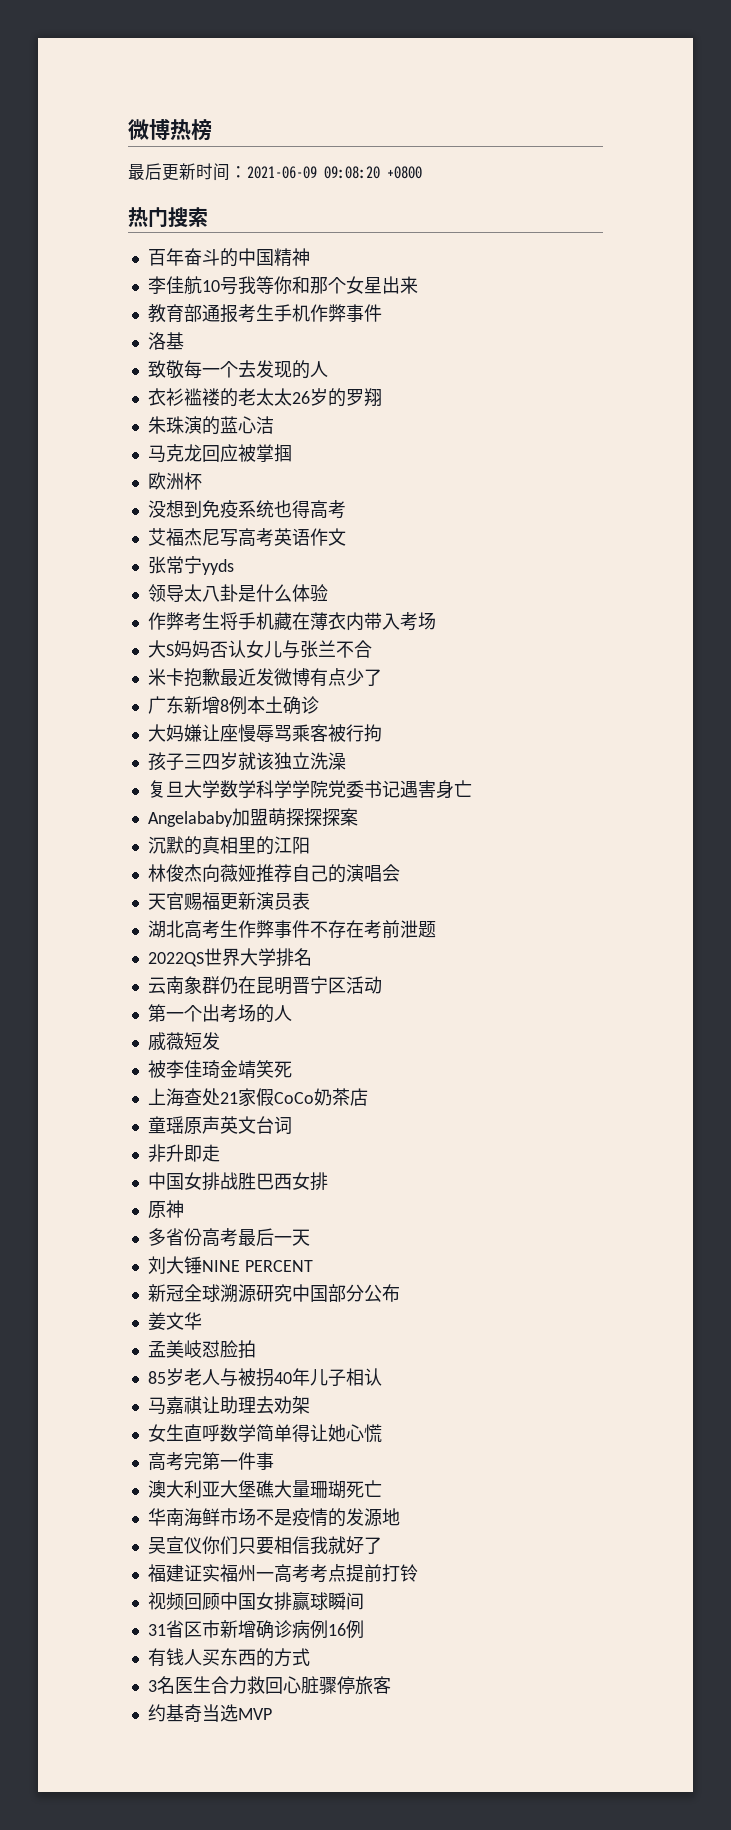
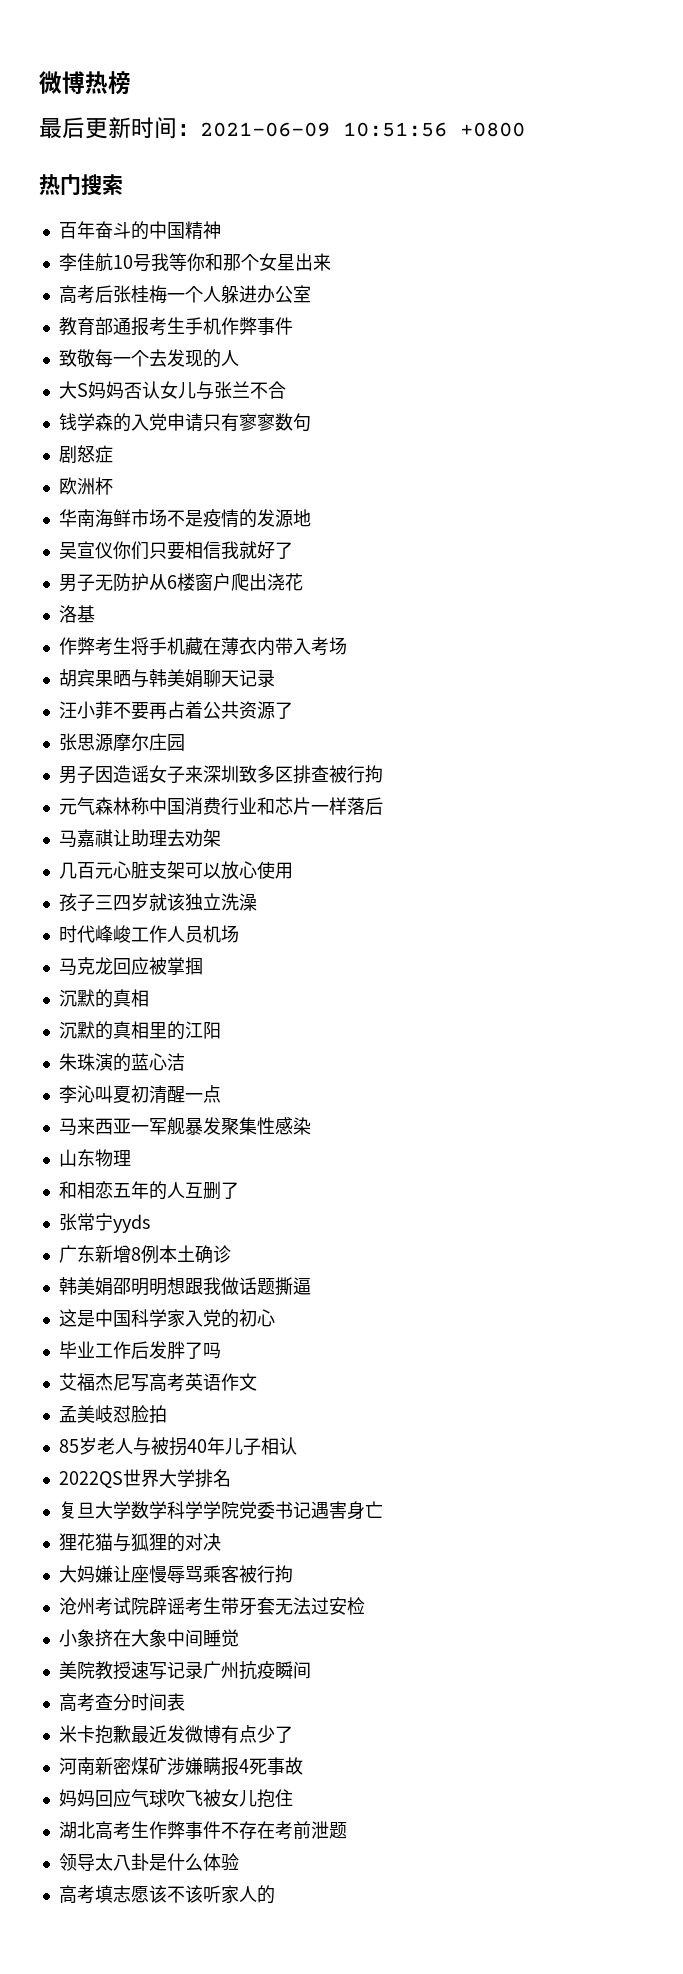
[324,166,380,179] 09:08:20 -> [343,122,447,137] 10:51:56
(418, 285) none -> [58,285,311,304] // 高考后张桂梅一个人躲进办公室
[147,332,184,350] // 洛基 -> (293, 326) none
[147,388,382,407] [147,416,274,435] [147,444,292,463] [147,472,202,490] [147,500,346,519] [147,528,346,547] [147,556,234,575] [147,584,328,602] [147,612,436,631] // 衣衫褴褛的老太太26岁的罗翔 // 朱珠演的蓝心洁 // 马克龙回应被掌掴 // 欧洲杯 // 没想到免疫系统也得高考 // 艾福杰尼写高考英语作文 // 张常宁yyds // 领导太八卦是什么体验 // 作弊考生将手机藏在薄衣内带入考场 -> (239, 358) none
[147,668,382,687] [147,696,319,715] [147,724,382,742] [147,752,346,771] [147,780,472,799] [147,808,358,827] [147,836,310,855] [147,864,400,883] [147,892,310,911] [147,920,436,939] [147,948,312,967] [147,976,382,995] [147,1004,292,1023] [147,1032,220,1051] [147,1060,292,1079] [147,1088,368,1107] [147,1116,292,1134] [147,1144,220,1162] [147,1172,328,1191] [147,1200,184,1218] [147,1228,310,1247] [147,1256,313,1274] [147,1284,400,1303] [147,1312,202,1330] [147,1340,256,1359] [147,1368,382,1387] [147,1396,310,1415] [147,1424,382,1443] [147,1452,274,1471] [147,1480,382,1499] 米卡抱歉最近发微博有点少了 // 广东新增8例本土确诊 // 大妈嫌让座慢辱骂乘客被行拘 // 孩子三四岁就该独立洗澡 // 复旦大学数学科学学院党委书记遇害身亡 // Angelababy加盟萌探探探案 // 沉默的真相里的江阳 // 林俊杰向薇娅推荐自己的演唱会 // 天官赐福更新演员表 // 湖北高考生作弊事件不存在考前泄题 // 2022QS世界大学排名 // 云南象群仍在昆明晋宁区活动 // 第一个出考场的人 // 戚薇短发 // 被李佳琦金靖笑死 // 上海查处21家假CoCo奶茶店 // 童瑶原声英文台词 // 非升即走 // 中国女排战胜巴西女排 // 原神 // 多省份高考最后一天 // 刘大锤NINE PERCENT // 新冠全球溯源研究中国部分公布 // 姜文华 // 孟美岐怼脸拍 // 85岁老人与被拐40年儿子相认 // 马嘉祺让助理去劝架 // 女生直呼数学简单得让她心慌 // 高考完第一件事 // 澳大利亚大堡礁大量珊瑚死亡 -> [58,413,311,432] [58,445,113,463] [58,477,113,495] 钱学森的入党申请只有寥寥数句 // 剧怒症 // 欧洲杯
[147,1564,418,1583] [147,1591,364,1611] [147,1620,364,1639] [147,1648,310,1667] [147,1676,391,1695] [147,1704,272,1722] 福建证实福州一高考考点提前打铃 // 视频回顾中国女排赢球瞬间 // 31省区市新增确诊病例16例 // 有钱人买东西的方式 // 3名医生合力救回心脏骤停旅客 // 约基奇当选MVP -> [58,573,303,592] [58,605,95,623] [58,637,347,656] [58,669,275,688] [58,701,293,720] [58,733,185,752] [58,765,383,784] [58,797,383,815] [58,829,221,848] [58,861,293,880] [58,893,257,912] [58,925,239,943] [58,957,203,976] [58,989,149,1008] [58,1021,221,1040] [58,1053,185,1072] [58,1085,221,1104] [58,1117,311,1136] [58,1149,131,1167] [58,1181,239,1200] [58,1213,150,1233] [58,1245,231,1264] [58,1277,311,1296] [58,1309,275,1328] [58,1341,221,1360] [58,1373,257,1392] [58,1405,167,1424] [58,1437,297,1456] [58,1469,231,1488] [58,1501,383,1520] [58,1533,221,1552] [58,1565,293,1583] [58,1597,365,1616] [58,1629,239,1647] [58,1661,311,1680] [58,1693,185,1712] [58,1725,293,1744] [58,1757,303,1776] [58,1789,293,1808] [58,1821,347,1840] [58,1853,239,1871] [58,1885,275,1904] 男子无防护从6楼窗户爬出浇花 // 洛基 // 作弊考生将手机藏在薄衣内带入考场 // 胡宾果晒与韩美娟聊天记录 // 汪小菲不要再占着公共资源了 // 张思源摩尔庄园 // 男子因造谣女子来深圳致多区排查被行拘 // 元气森林称中国消费行业和芯片一样落后 // 马嘉祺让助理去劝架 // 几百元心脏支架可以放心使用 // 孩子三四岁就该独立洗澡 // 时代峰峻工作人员机场 // 马克龙回应被掌掴 // 沉默的真相 // 沉默的真相里的江阳 // 朱珠演的蓝心洁 // 李沁叫夏初清醒一点 // 马来西亚一军舰暴发聚集性感染 // 山东物理 // 和相恋五年的人互删了 // 张常宁yyds // 广东新增8例本土确诊 // 韩美娟邵明明想跟我做话题撕逼 // 这是中国科学家入党的初心 // 毕业工作后发胖了吗 // 艾福杰尼写高考英语作文 // 孟美岐怼脸拍 // 85岁老人与被拐40年儿子相认 // 2022QS世界大学排名 // 复旦大学数学科学学院党委书记遇害身亡 // 狸花猫与狐狸的对决 // 大妈嫌让座慢辱骂乘客被行拘 // 沧州考试院辟谣考生带牙套无法过安检 // 小象挤在大象中间睡觉 // 美院教授速写记录广州抗疫瞬间 // 高考查分时间表 // 米卡抱歉最近发微博有点少了 // 河南新密煤矿涉嫌瞒报4死事故 // 妈妈回应气球吹飞被女儿抱住 // 湖北高考生作弊事件不存在考前泄题 // 领导太八卦是什么体验 // 高考填志愿该不该听家人的

